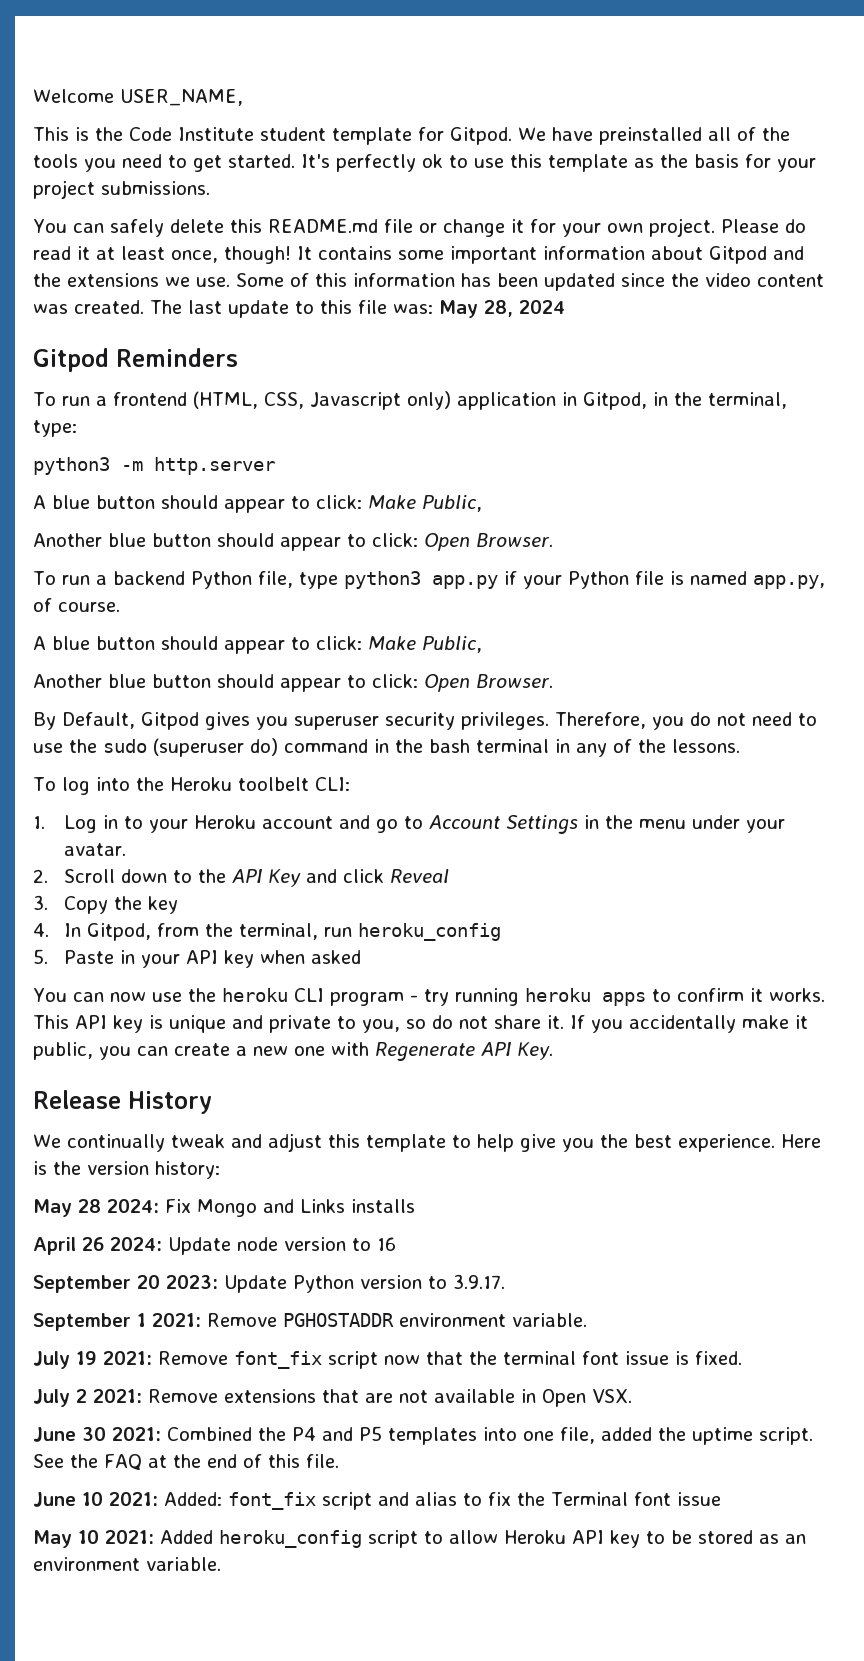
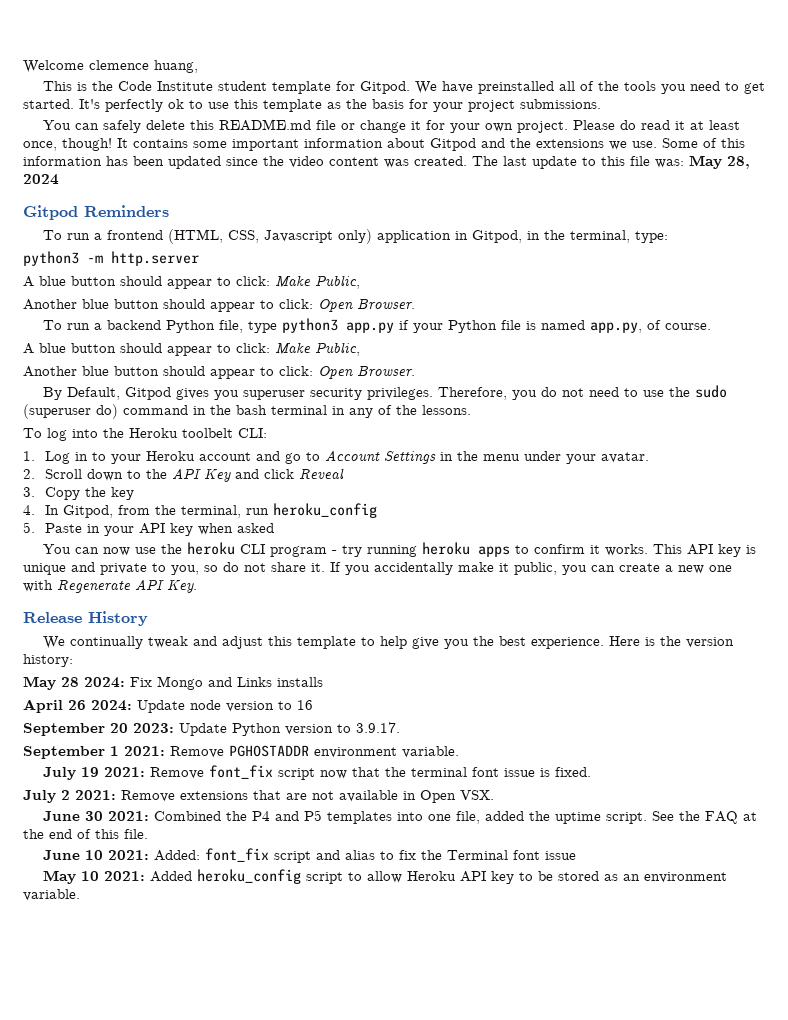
[119,89,243,106] USER_NAME, -> [89,60,198,73] clemence huang,

